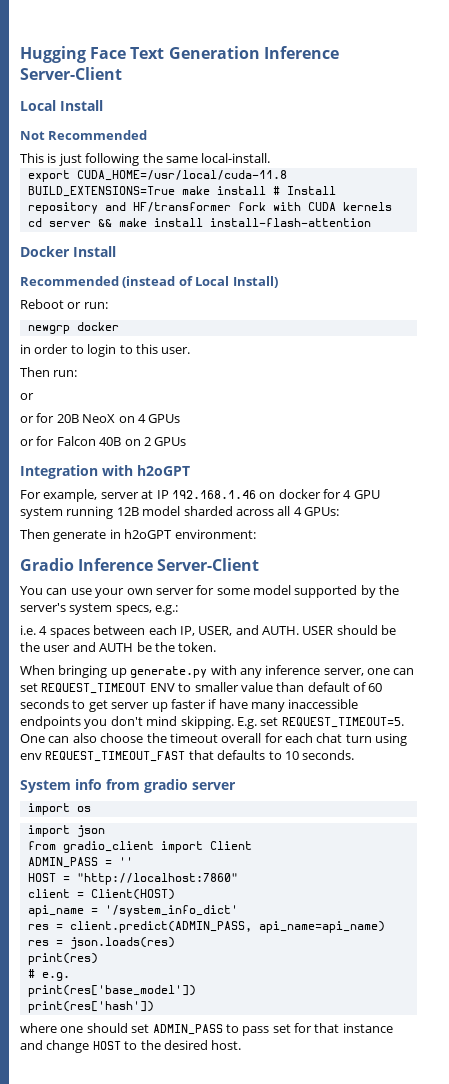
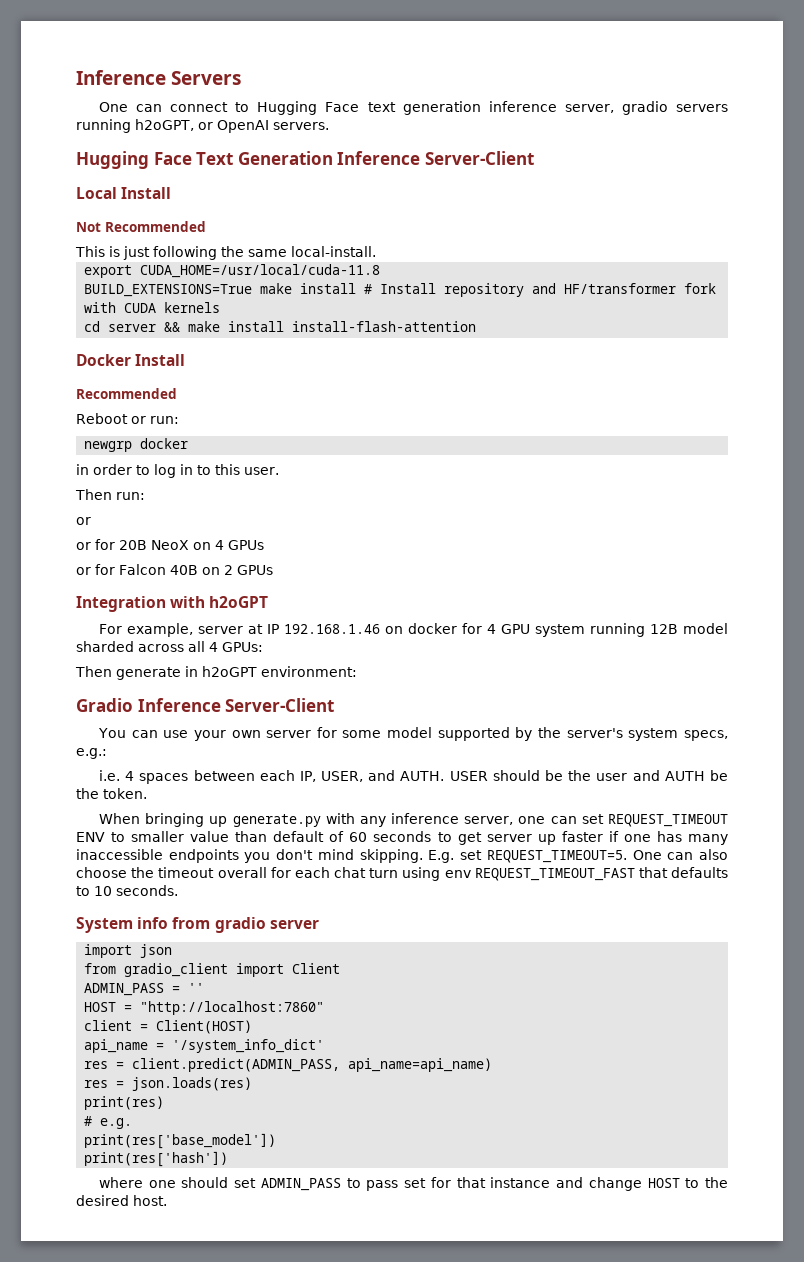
(20, 54) none -> [76,70,242,85] [98,101,728,115] [76,119,329,133] Inference Servers // One can connect to Hugging Face text generation inference server, gradio servers running h2oGPT, or OpenAI servers. //
[122,276,278,288] (instead of Local Install) -> (177, 393) none
[87,344,117,357] login -> [154,464,193,478] log in
[218,699,248,709] have -> [623,831,682,842] one has
[27,803,91,815] // import os -> (319, 924) none

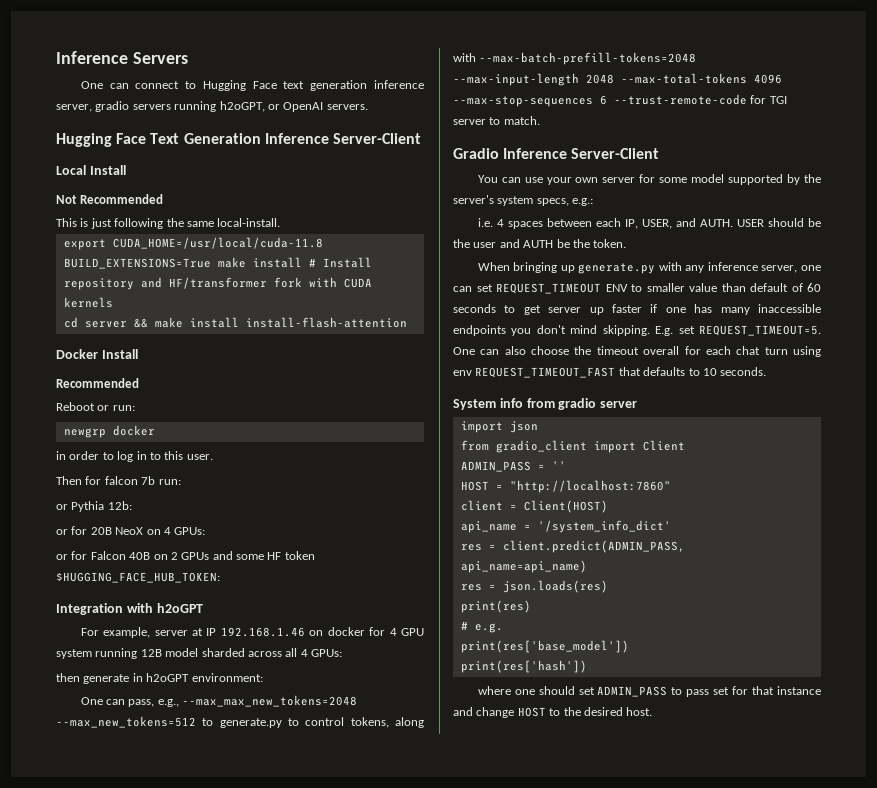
(112, 494) none -> [85,476,156,485] for falcon 7b
(91, 521) none -> [71,501,132,512] Pythia 12b:
[228,540,264,550] GPUs -> [174,527,206,535] GPUs:
(273, 570) none -> [212,551,315,560] [56,572,220,583] and some HF token $HUGGING_FACE_HUB_TOKEN:
[75,666,112,677] Then -> [56,673,80,682] then
(357, 671) none -> [80,695,358,707] [56,716,424,728] [453,52,697,65] [453,73,782,86] [453,94,787,107] [453,116,540,125] // One can pass, e.g., --max_max_new_tokens=2048 --max_new_tokens=512 to generate.py to control tokens, along with --max-batch-prefill-tokens=2048 --max-input-length 2048 --max-total-tokens 4096 --max-stop-sequences 6 --trust-remote-code for TGI server to match.

